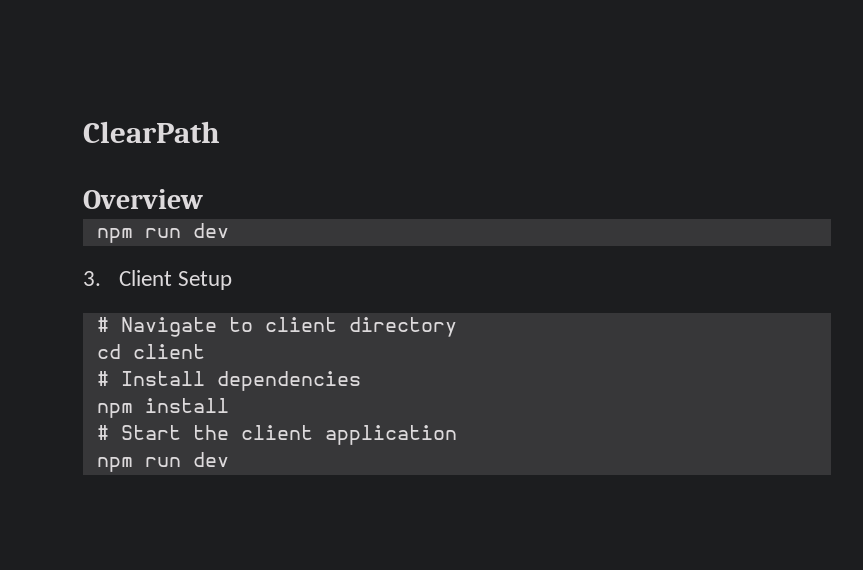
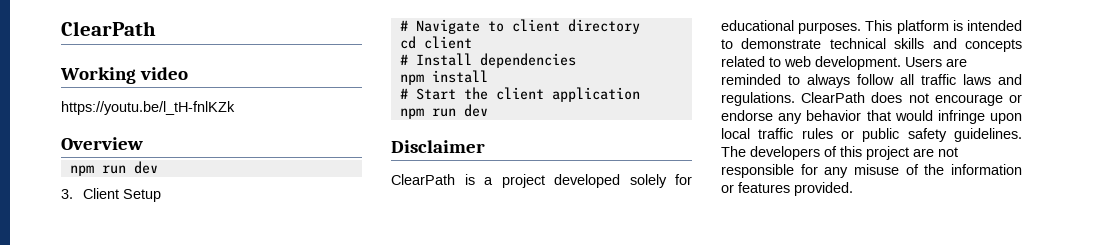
[83,121,220,143] ClearPath -> [61,21,156,36] [60,67,188,84] [61,101,235,115] ClearPath // Working video // https://youtu.be/l_tH-fnlKZk
(229, 459) none -> [391,140,485,153] [391,174,692,188] [721,20,1022,34] [721,38,1022,52] [721,56,967,70] [721,74,1022,88] [721,92,1022,106] [721,110,1022,124] [721,128,1022,142] [721,146,958,160] [721,164,1022,178] [721,182,853,196] // Disclaimer // ClearPath is a project developed solely for educational purposes. This platform is intended to demonstrate technical skills and concepts related to web development. Users are reminded to always follow all traffic laws and regulations. ClearPath does not encourage or endorse any behavior that would infringe upon local traffic rules or public safety guidelines. The developers of this project are not responsible for any misuse of the information or features provided.

